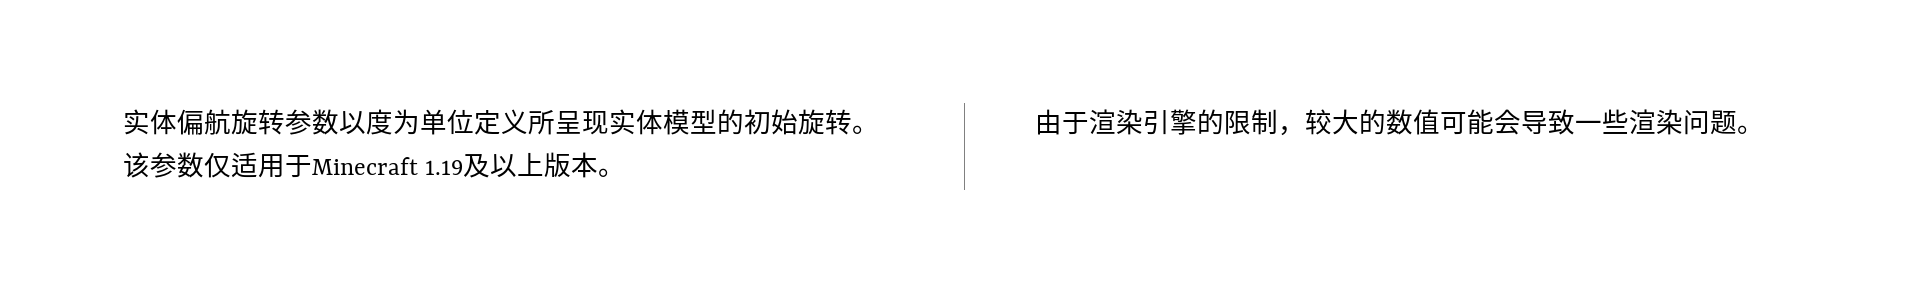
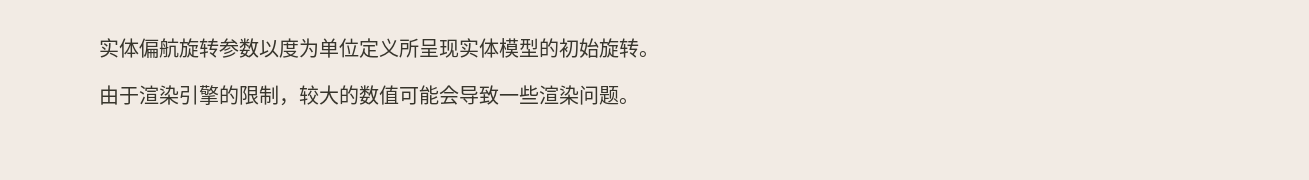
[122,152,626,178] // 该参数仅适用于Minecraft 1.19及以上版本。 -> (659, 54) none

